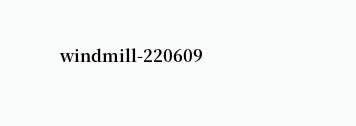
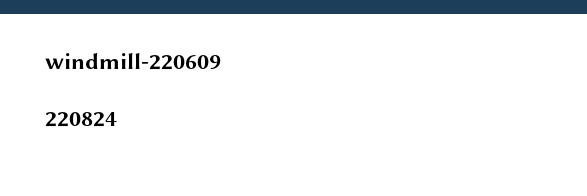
(203, 55) none -> [45,112,117,127] // 220824

